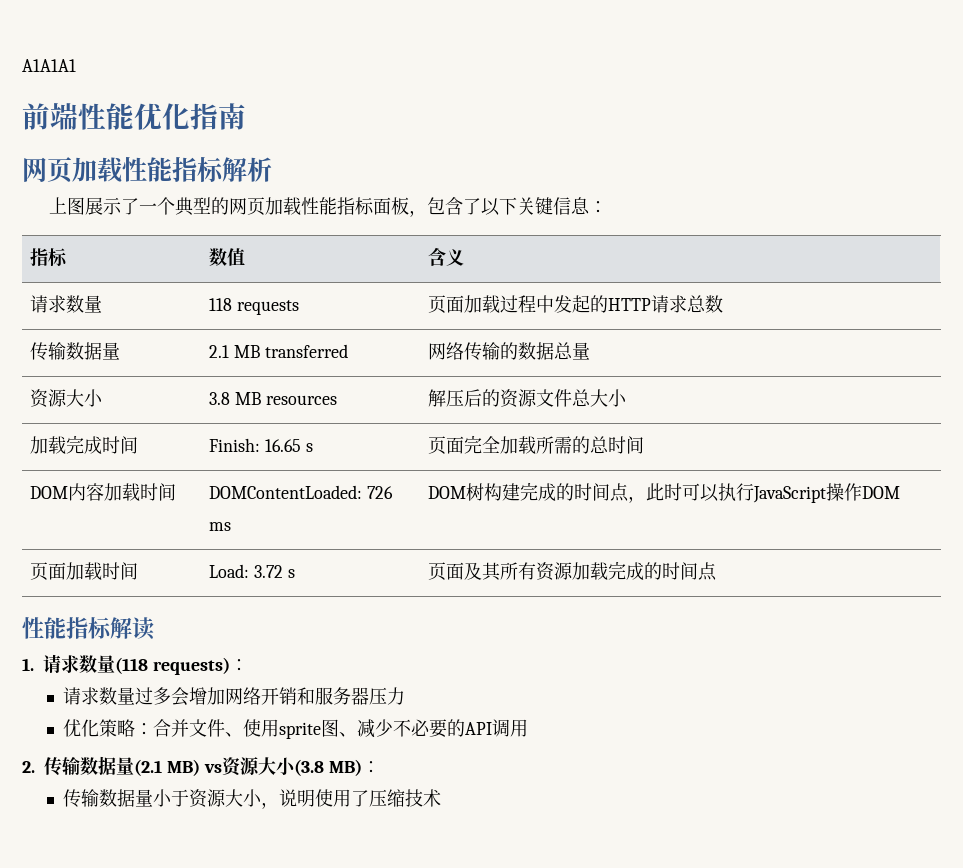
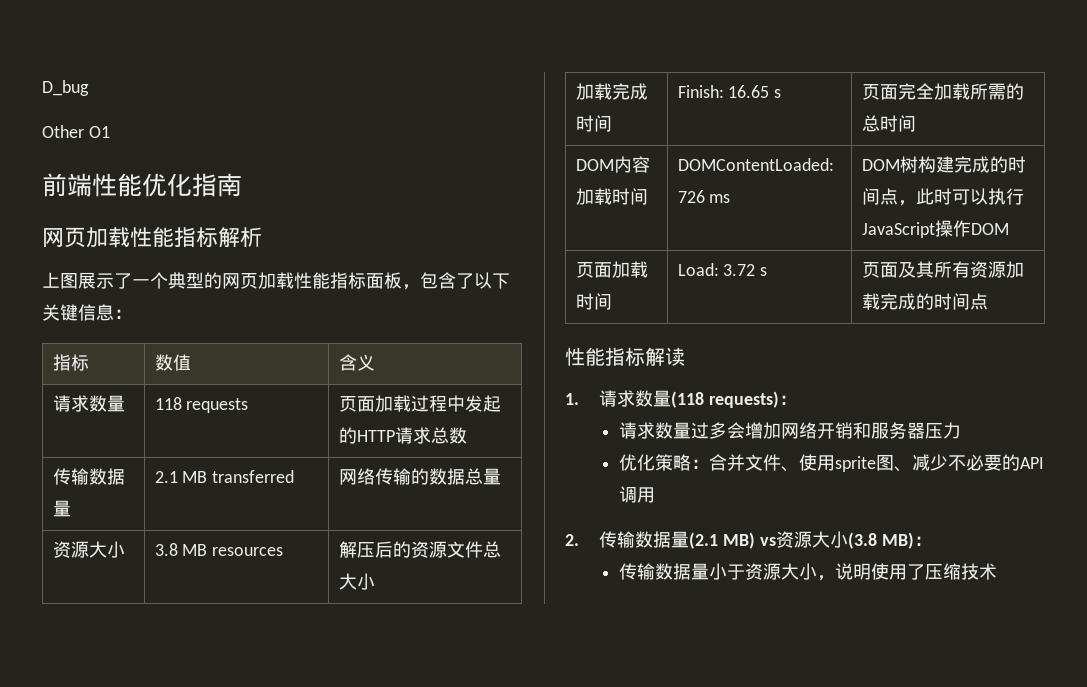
[22,59,76,72] A1A1A1 -> [42,80,89,96] [42,125,110,138] D_bug // Other O1

